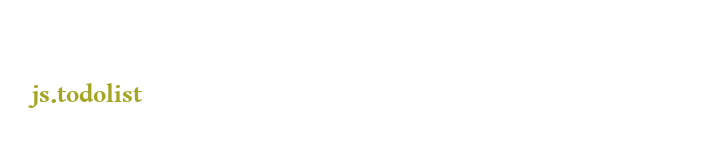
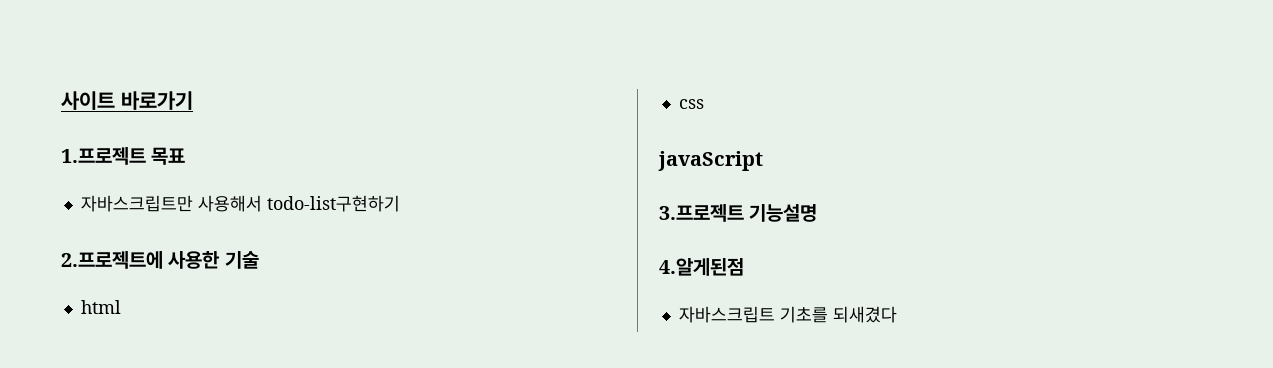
[28,83,143,108] js.todolist -> [61,91,193,110] [61,147,186,165] [80,195,400,212] [61,251,259,269] [80,300,121,314] [678,99,704,109] [658,151,763,171] [659,204,818,222] [659,258,744,276] [678,306,897,323] 사이트 바로가기 // 1.프로젝트 목표 // 자바스크립트만 사용해서 todo-list구현하기 // 2.프로젝트에 사용한 기술 // html // css // javaScript // 3.프로젝트 기능설명 // 4.알게된점 // 자바스크립트 기초를 되새겼다

